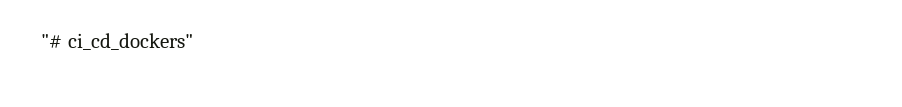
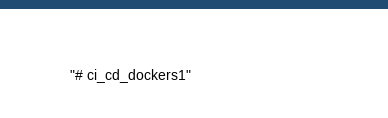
[67,33,193,50] ci_cd_dockers" -> [87,69,191,83] ci_cd_dockers1"

